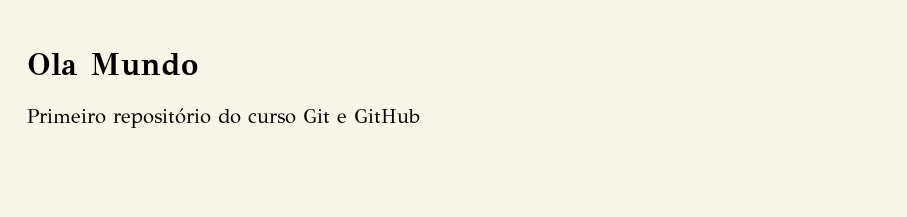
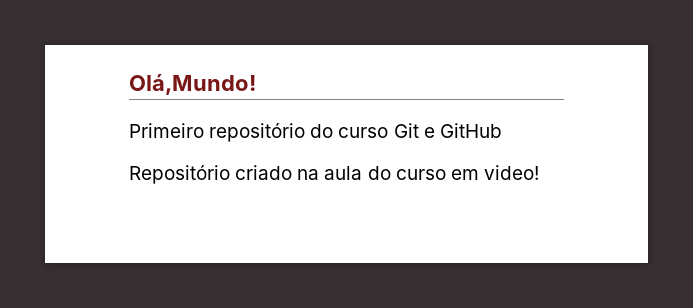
[27,53,198,76] Ola Mundo -> [129,74,256,95] Olá,Mundo!
(420, 116) none -> [129,165,539,184] // Repositório criado na aula do curso em video!

